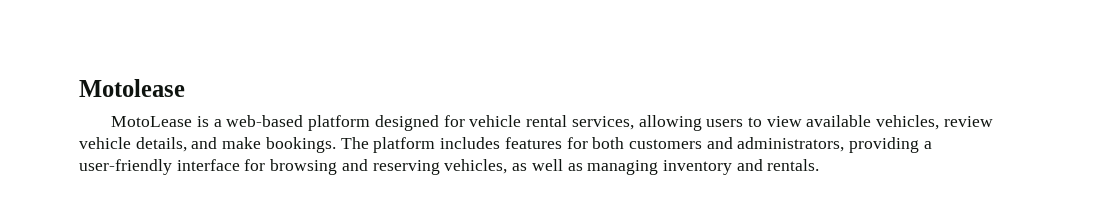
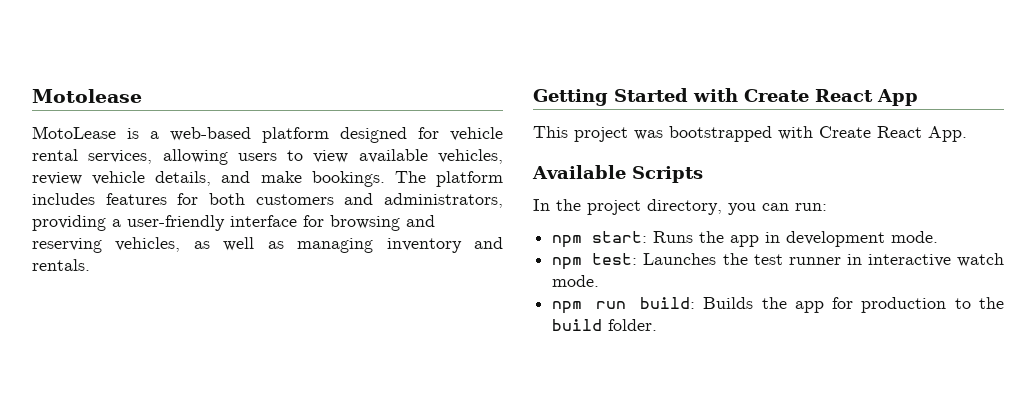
(820, 165) none -> [533,88,918,106] [533,126,967,142] [532,165,703,183] [533,199,827,215] [552,231,939,248] [552,253,1004,270] [552,275,600,287] [552,297,1004,314] [552,319,658,331] // Getting Started with Create React App // This project was bootstrapped with Create React App. // Available Scripts // In the project directory, you can run: // npm start: Runs the app in development mode. // npm test: Launches the test runner in interactive watch mode. // npm run build: Builds the app for production to the build folder.

